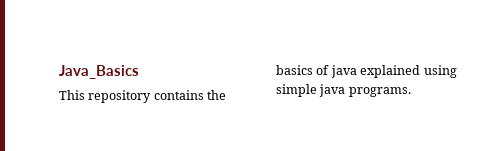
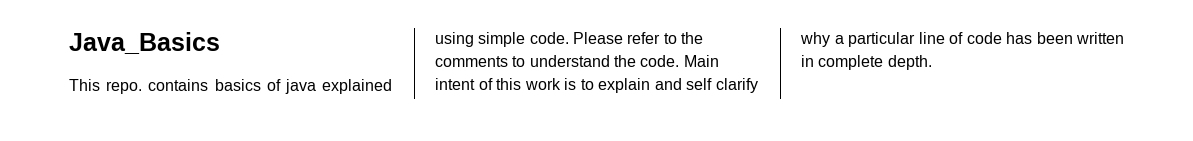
[88,90,227,103] repository contains the -> [106,79,209,94] repo. contains
[319,84,411,97] java programs. -> [529,32,703,44] [435,55,719,67] [435,78,758,93] [800,32,1124,47] [801,55,932,70] code. Please refer to the comments to understand the code. Main intent of this work is to explain and self clarify why a particular line of code has been written in complete depth.

